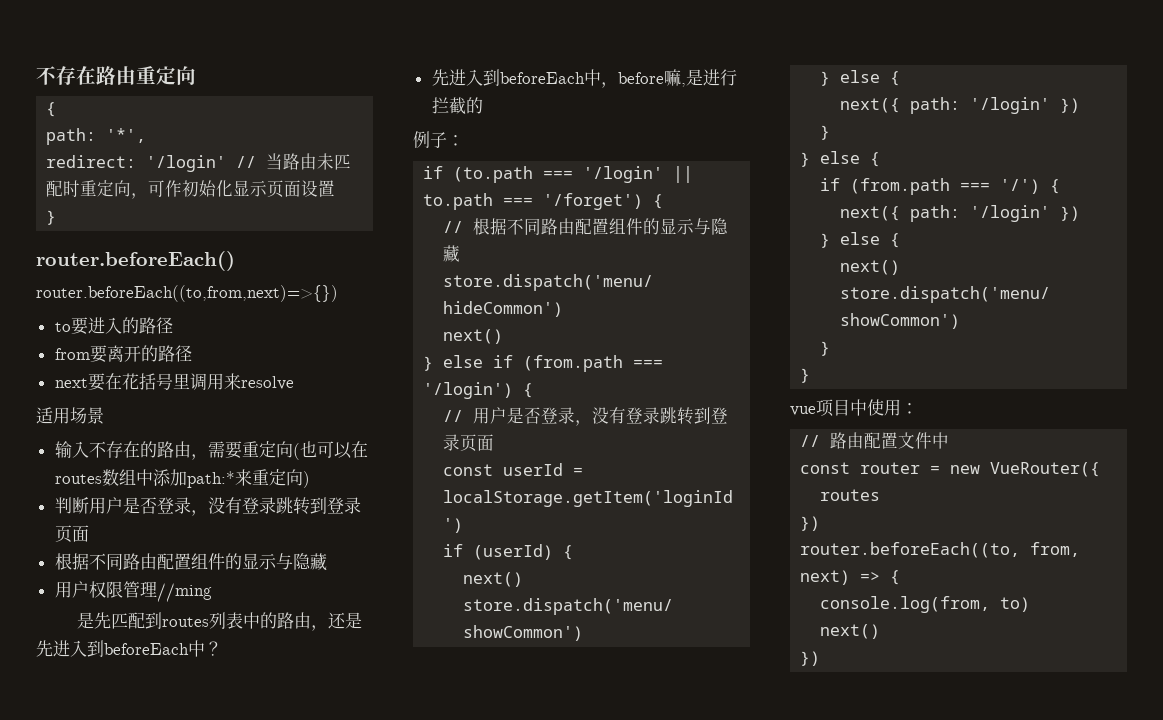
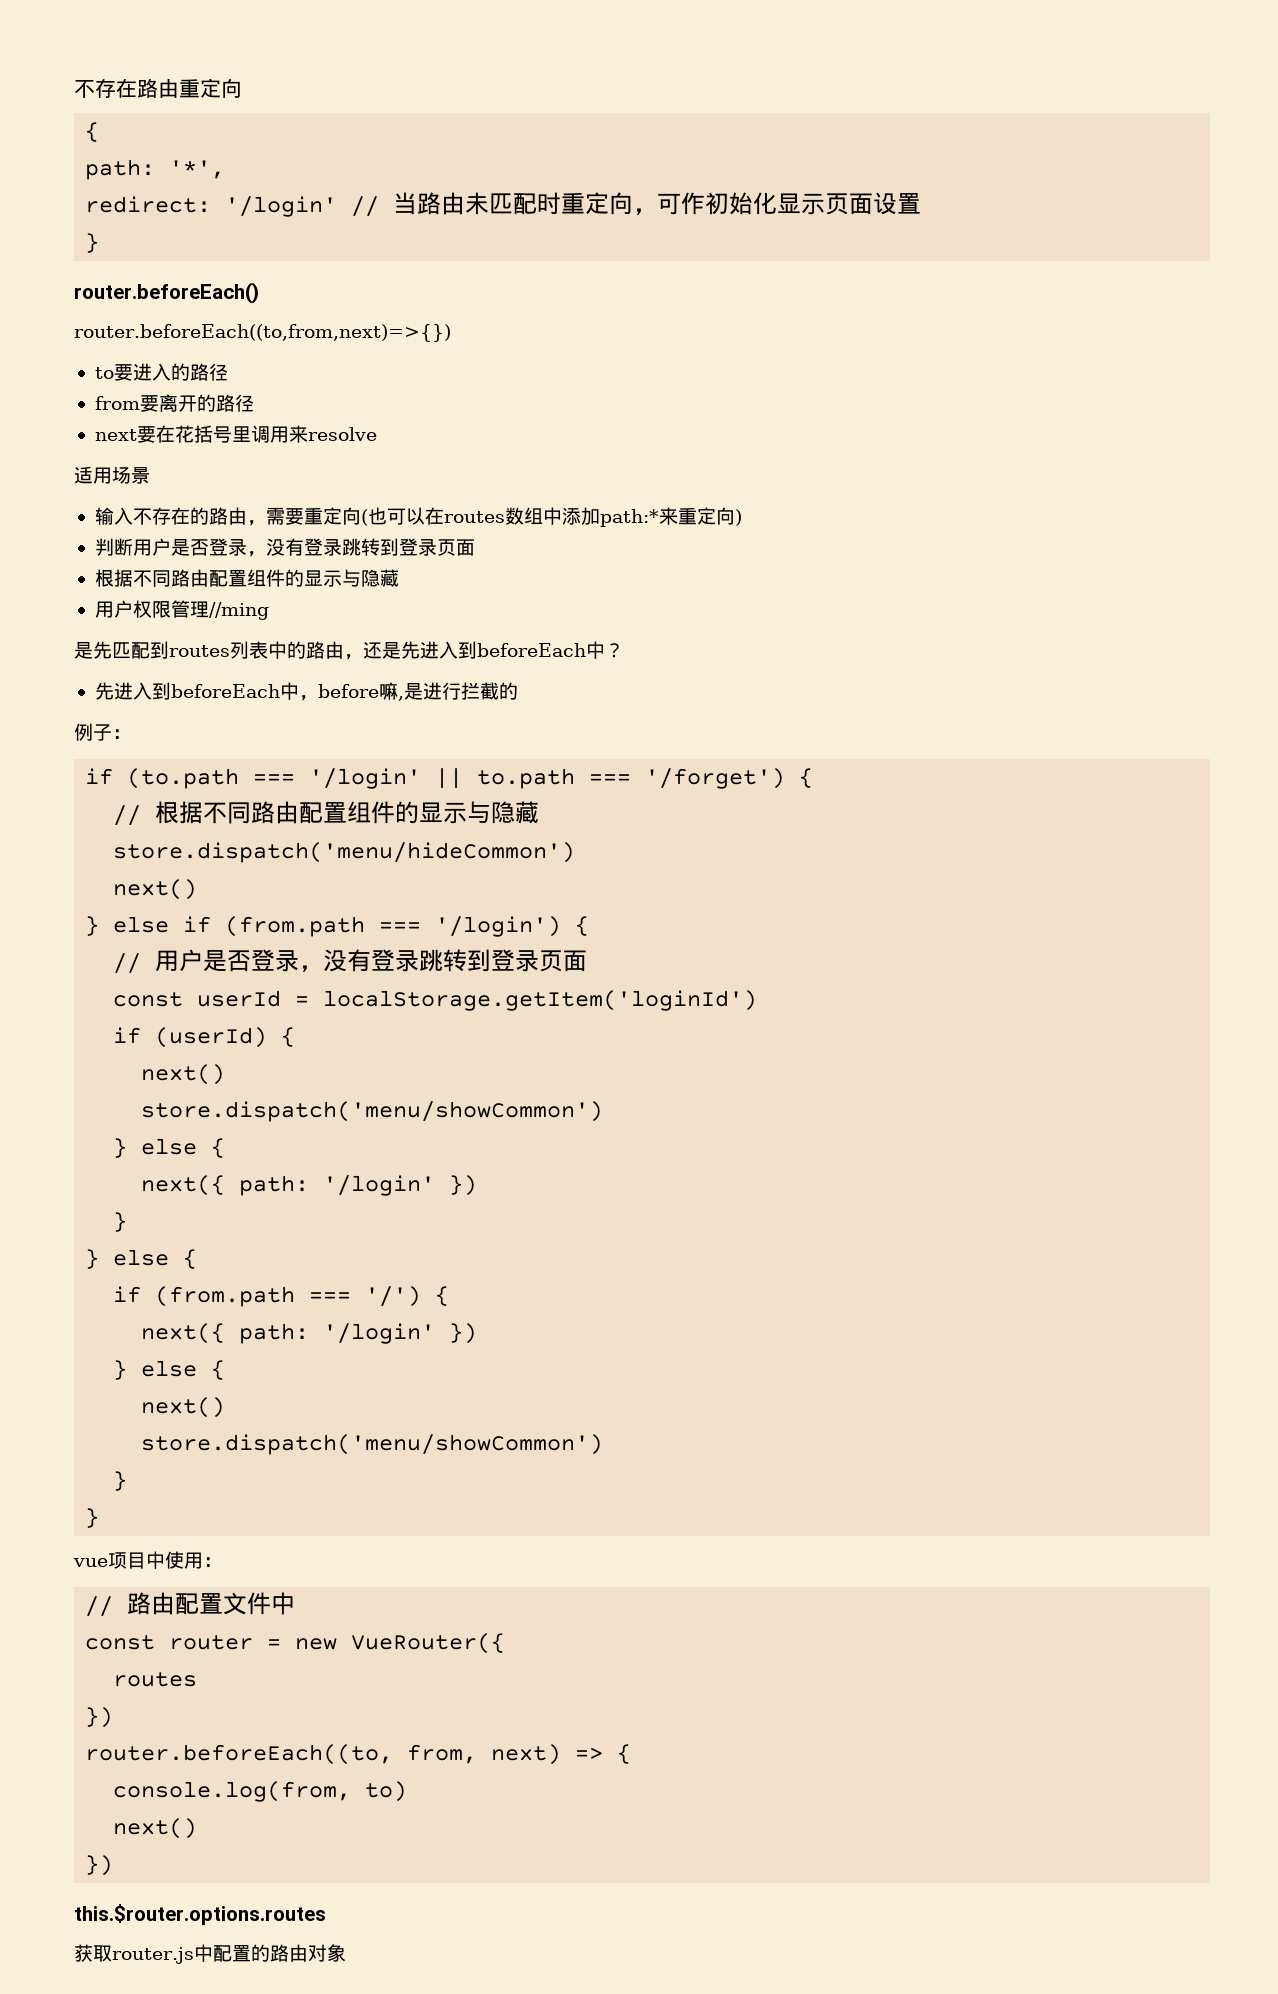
(821, 658) none -> [74,1904,326,1925] [74,1944,346,1964] // this.$router.options.routes // 获取router.js中配置的路由对象

